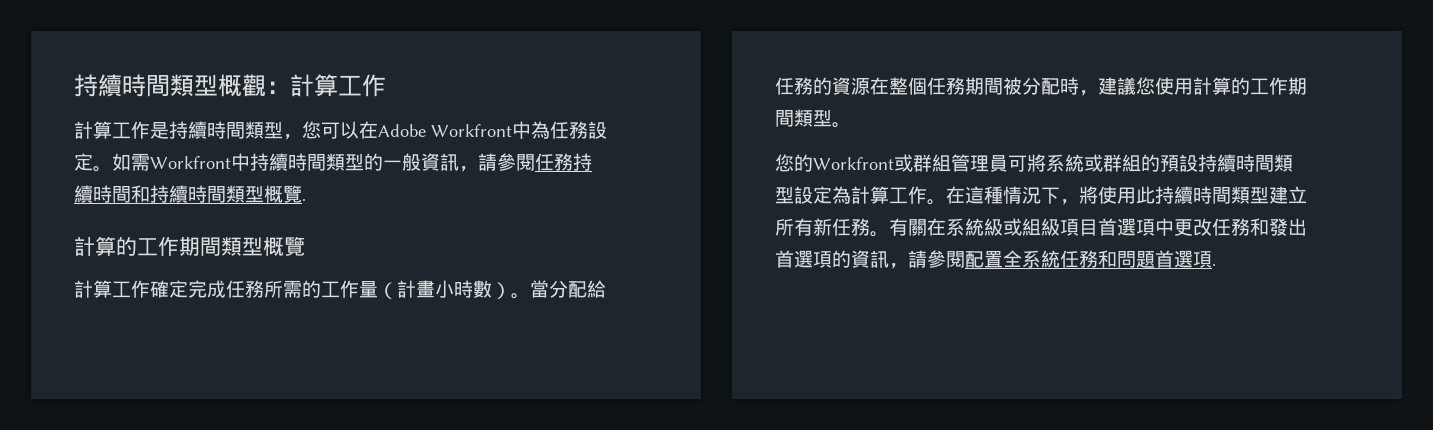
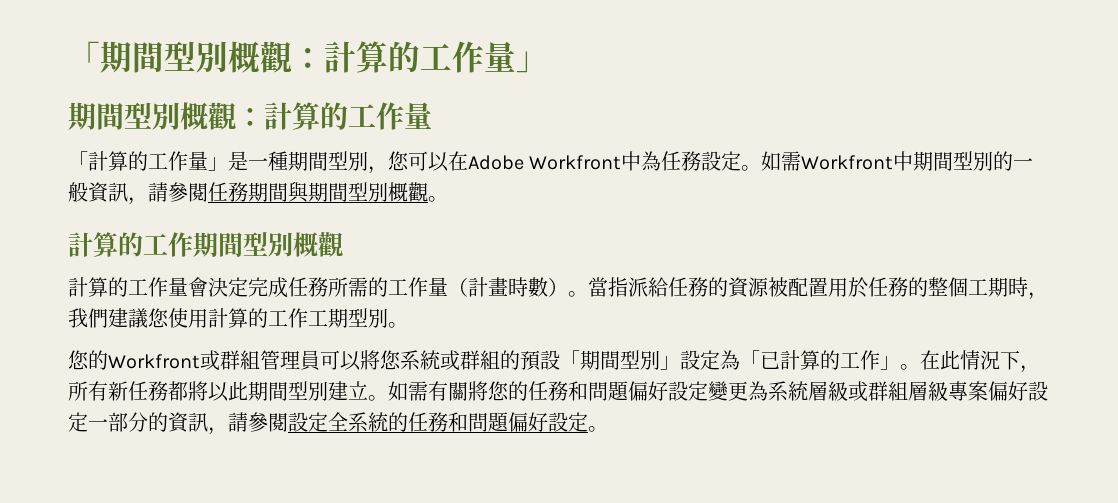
[74,74,386,97] [74,121,283,139] 持續時間類型概觀：計算工作 // 計算工作是持續時間類型 -> [68,41,548,73] [68,102,432,130] [68,151,368,171] 「期間型別概觀：計算的工作量」 // 期間型別概觀：計算的工作量 // 「計算的工作量」是一種期間型別
[250,153,364,171] 持續時間類型 -> [913,151,994,171] 期間型別
[573,153,592,171] [74,185,306,203] [74,236,305,256] [74,280,169,298] 持續時間和持續時間類型概覽. // 計算的工作期間類型概覽 // 計算工作確 -> [248,181,448,203] [68,232,343,257] [68,277,228,297] 期間與期間型別概觀。 // 計算的工作期間型別概觀 // 計算的工作量會決
[435,280,454,298] 小 -> (508, 286) none
[549,280,587,298] 分配 -> [608,277,648,297] 指派
[870,77,1098,96] 在整個任務期間被分配時， -> [768,277,1048,300] [68,308,108,328] 被配置用於任務的整個工期時，我們
[1288,77,1307,95] [775,109,832,127] 期間類型 -> [308,308,388,328] 工期型別
[1027,154,1046,172] 將 -> [340,350,401,371] 以將您
[1198,154,1293,172] [775,186,1307,205] [775,218,1307,237] [775,250,1216,269] 持續時間類型設定為計算工作。在這種情況下，將使用此持續時間類型建立所有新任務。有關在系統級或組級項目首選項中更改任務和發出首選項的資訊，請參閱配置全系統任務和問題首選項. -> [560,350,1040,373] [68,381,1048,402] [68,412,608,435] 「期間型別」設定為「已計算的工作」。在此情況下，所有新任務都將以此期間型別建立。如需有關將您的任務和問題偏好設定變更為系統層級或群組層級專案偏好設定一部分的資訊，請參閱設定全系統的任務和問題偏好設定。

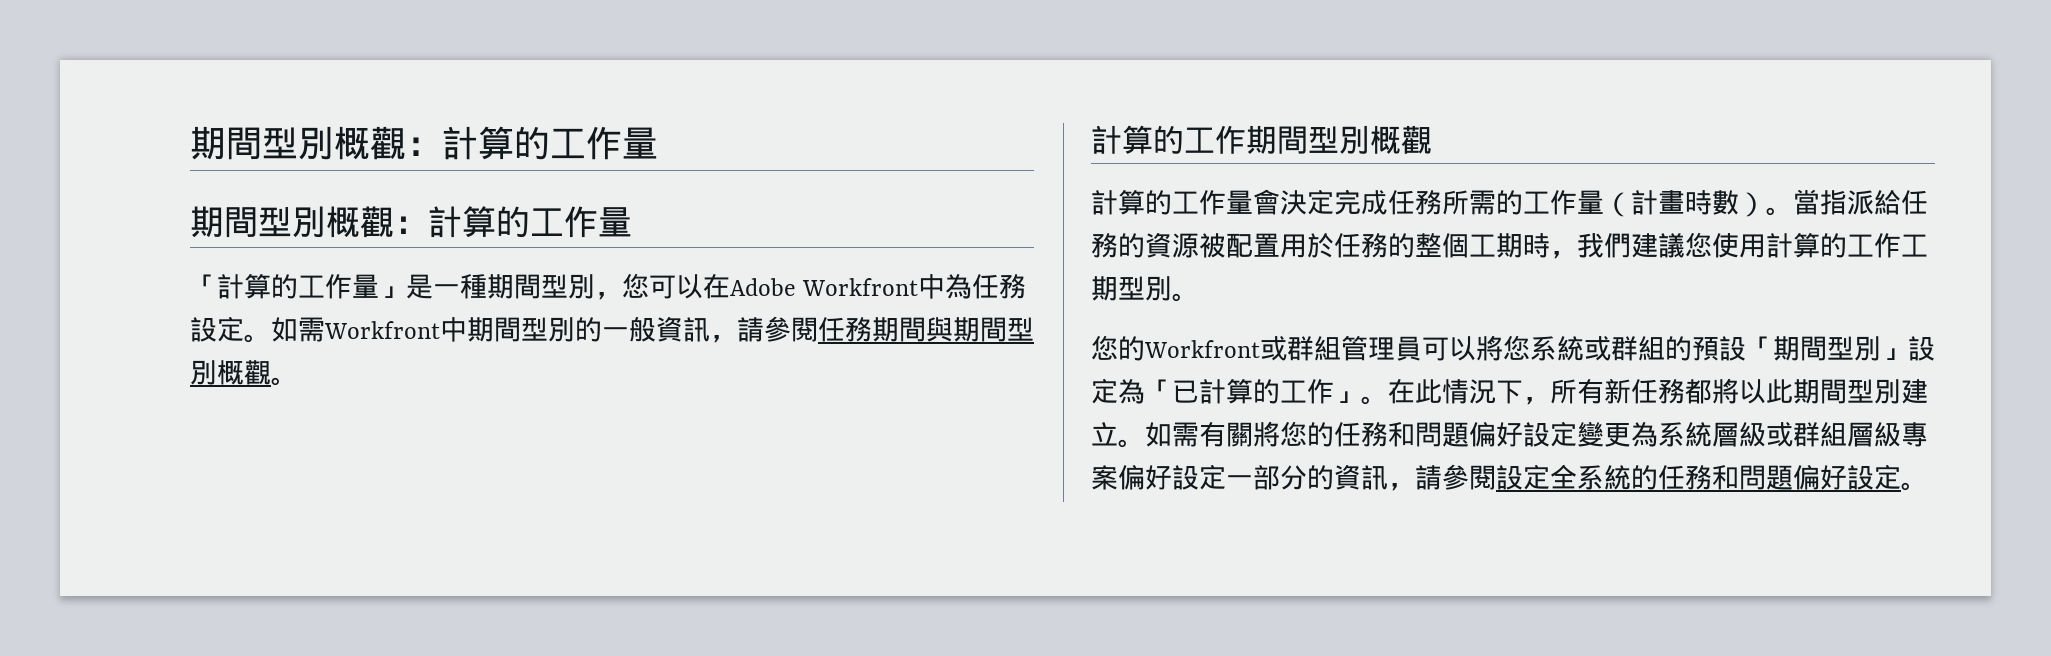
[68,41,548,73] 「期間型別概觀：計算的工作量」 -> [190,126,658,160] 期間型別概觀：計算的工作量

